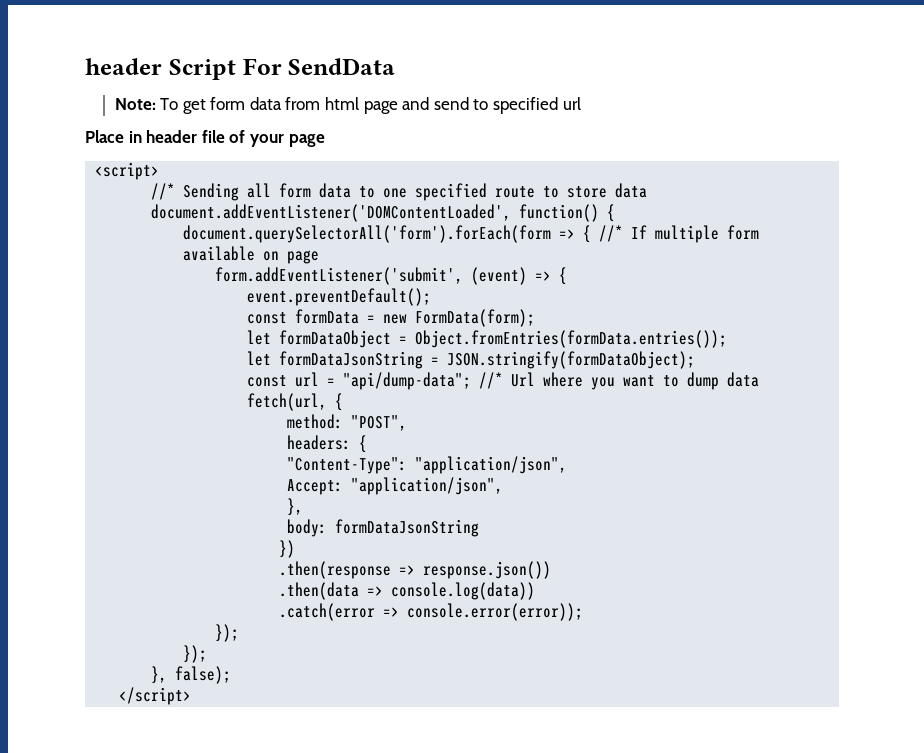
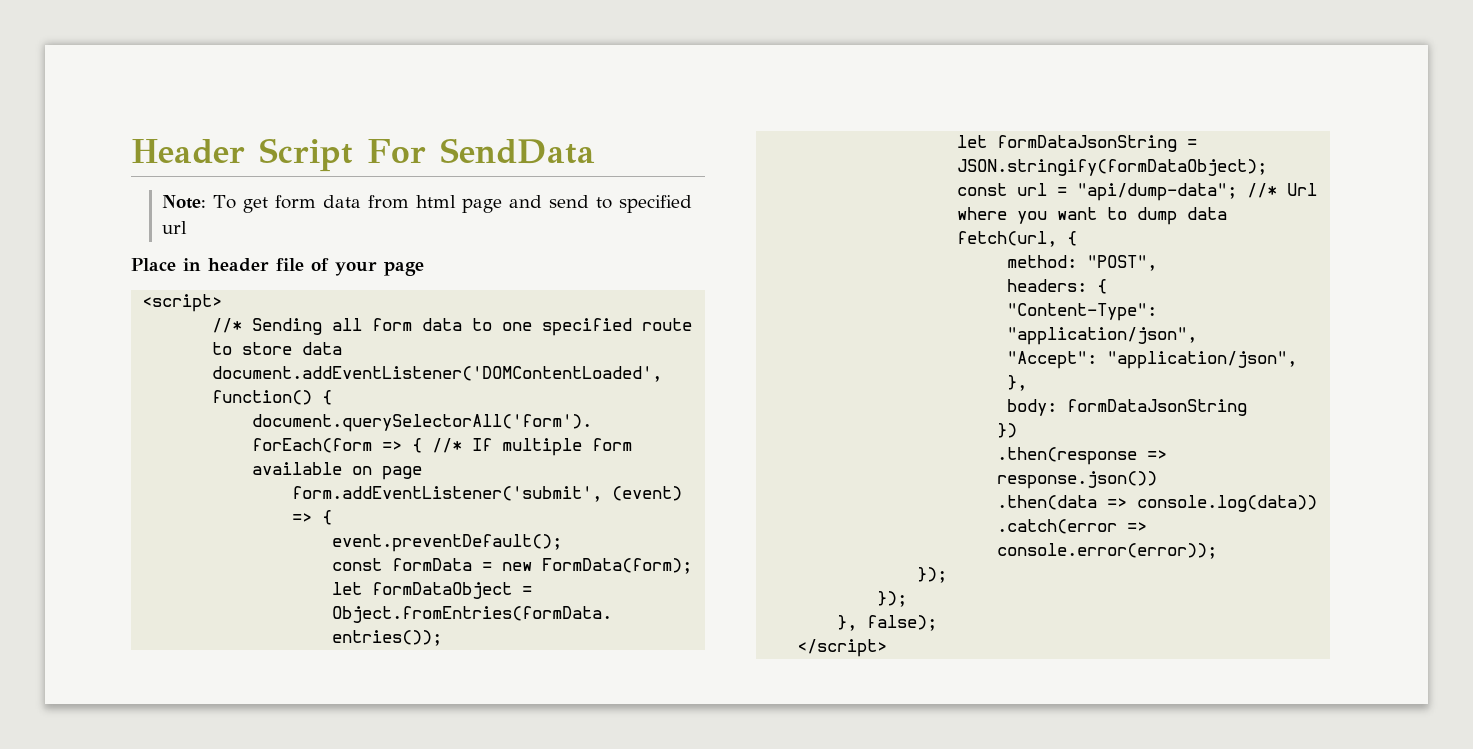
[85,58,162,75] header -> [131,139,245,164] Header
[287,479,344,495] Accept: -> [1007,351,1098,369] "Accept":

